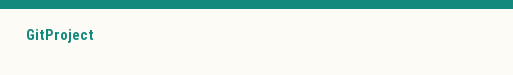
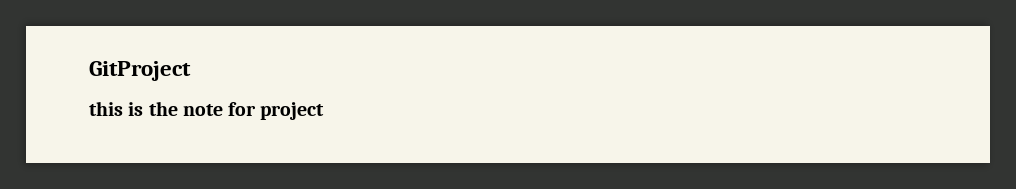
(94, 36) none -> [89,101,325,120] // this is the note for project

